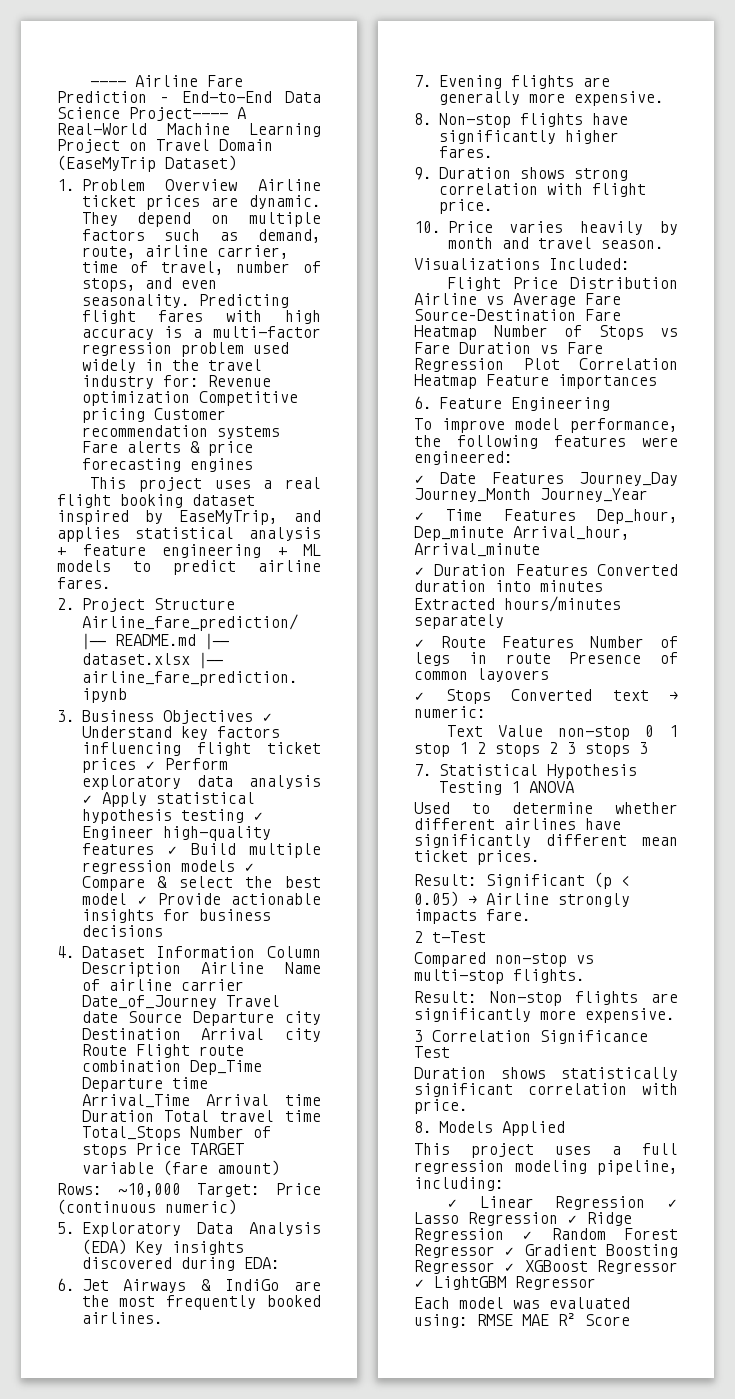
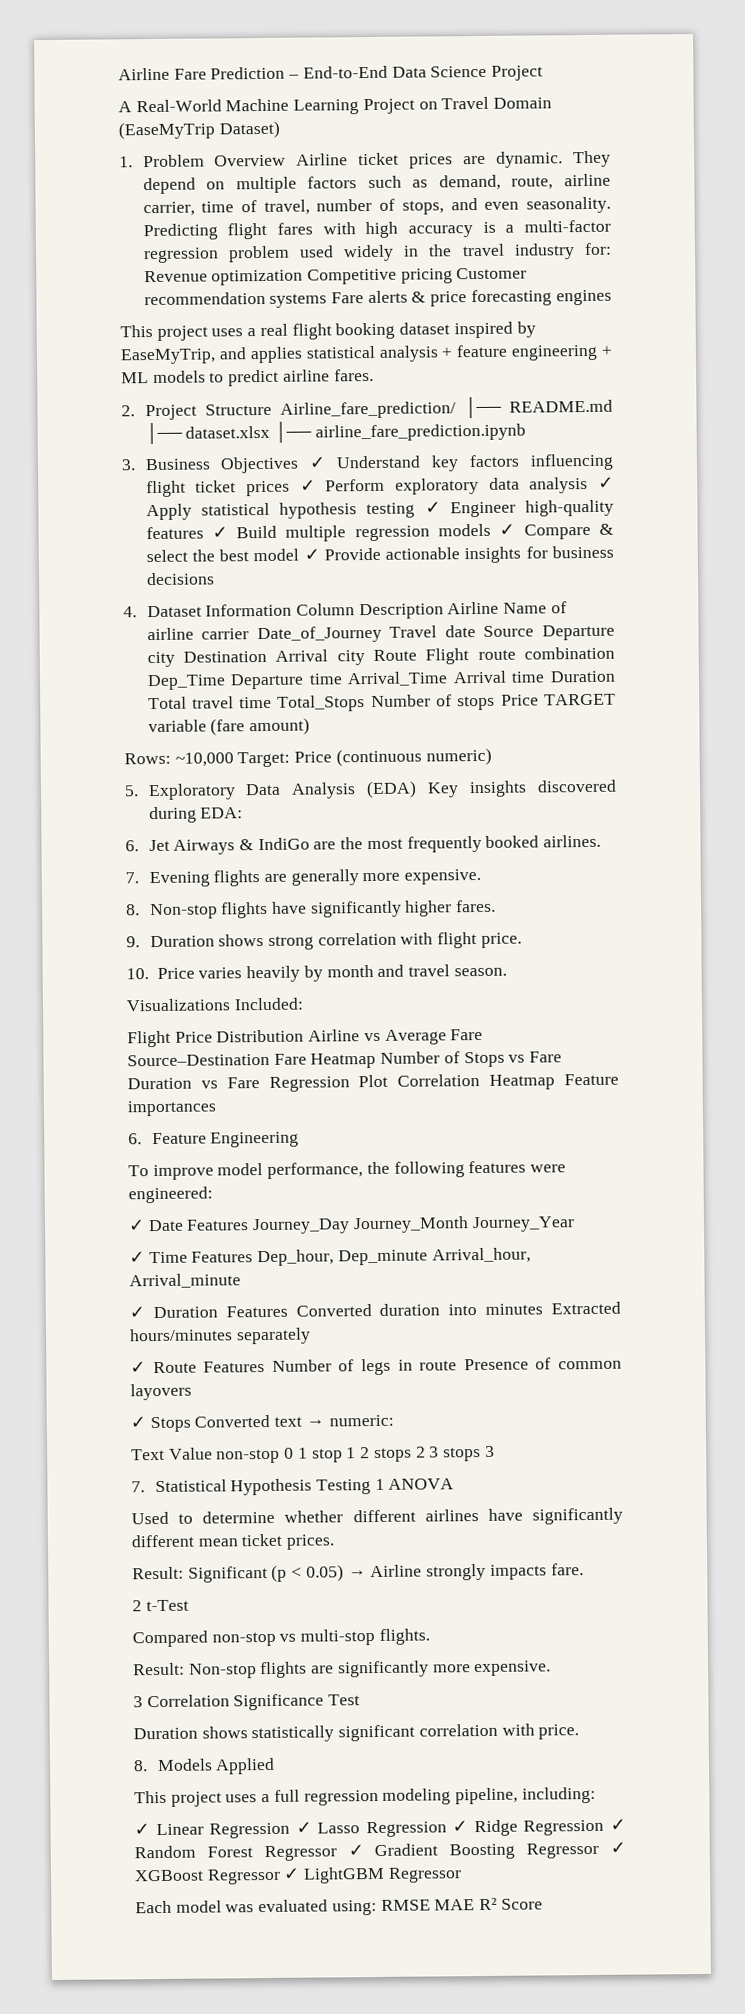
[90,81,127,87] ---- -> (118, 74) none
[129,107,228,121] Project---- -> [491,65,544,81] Project //

